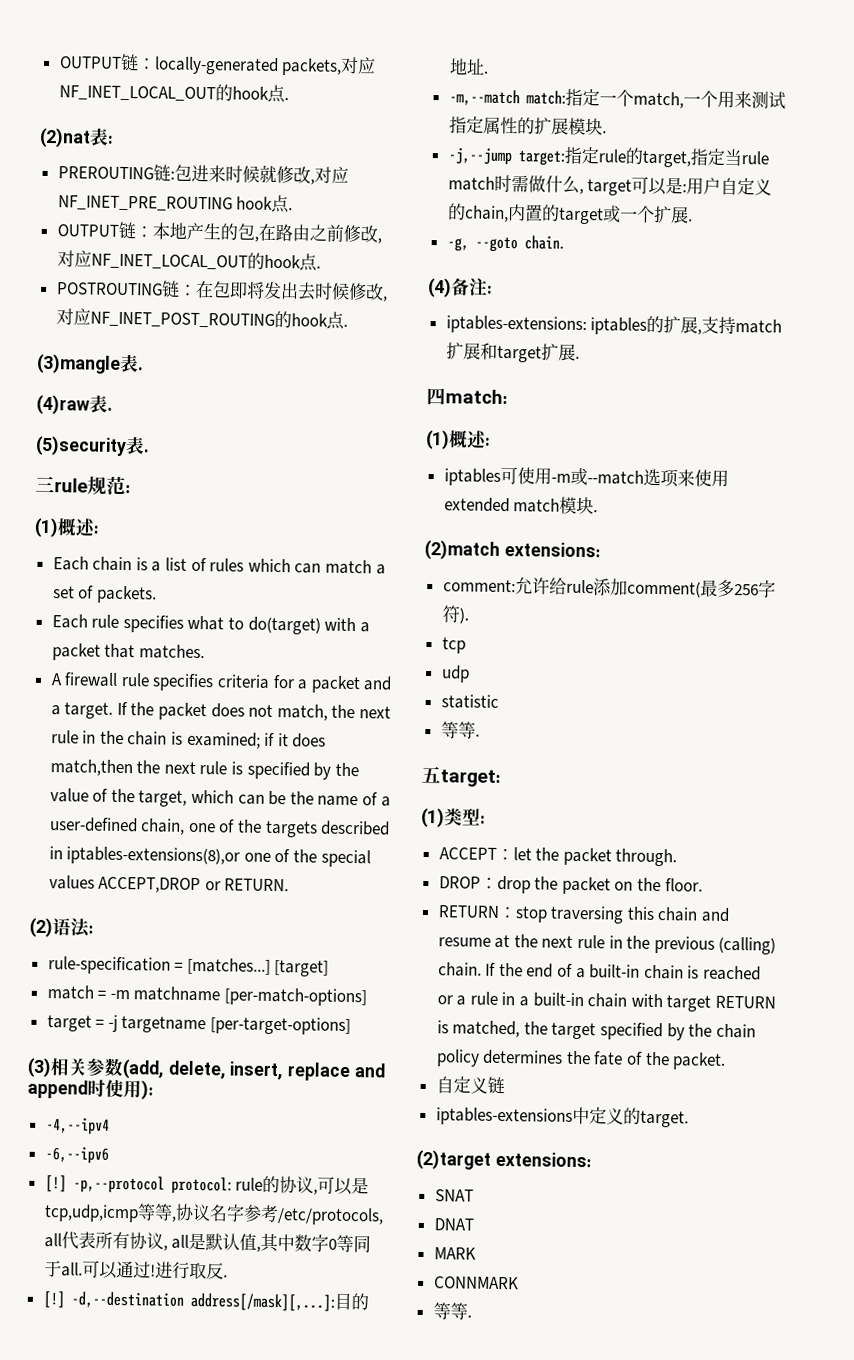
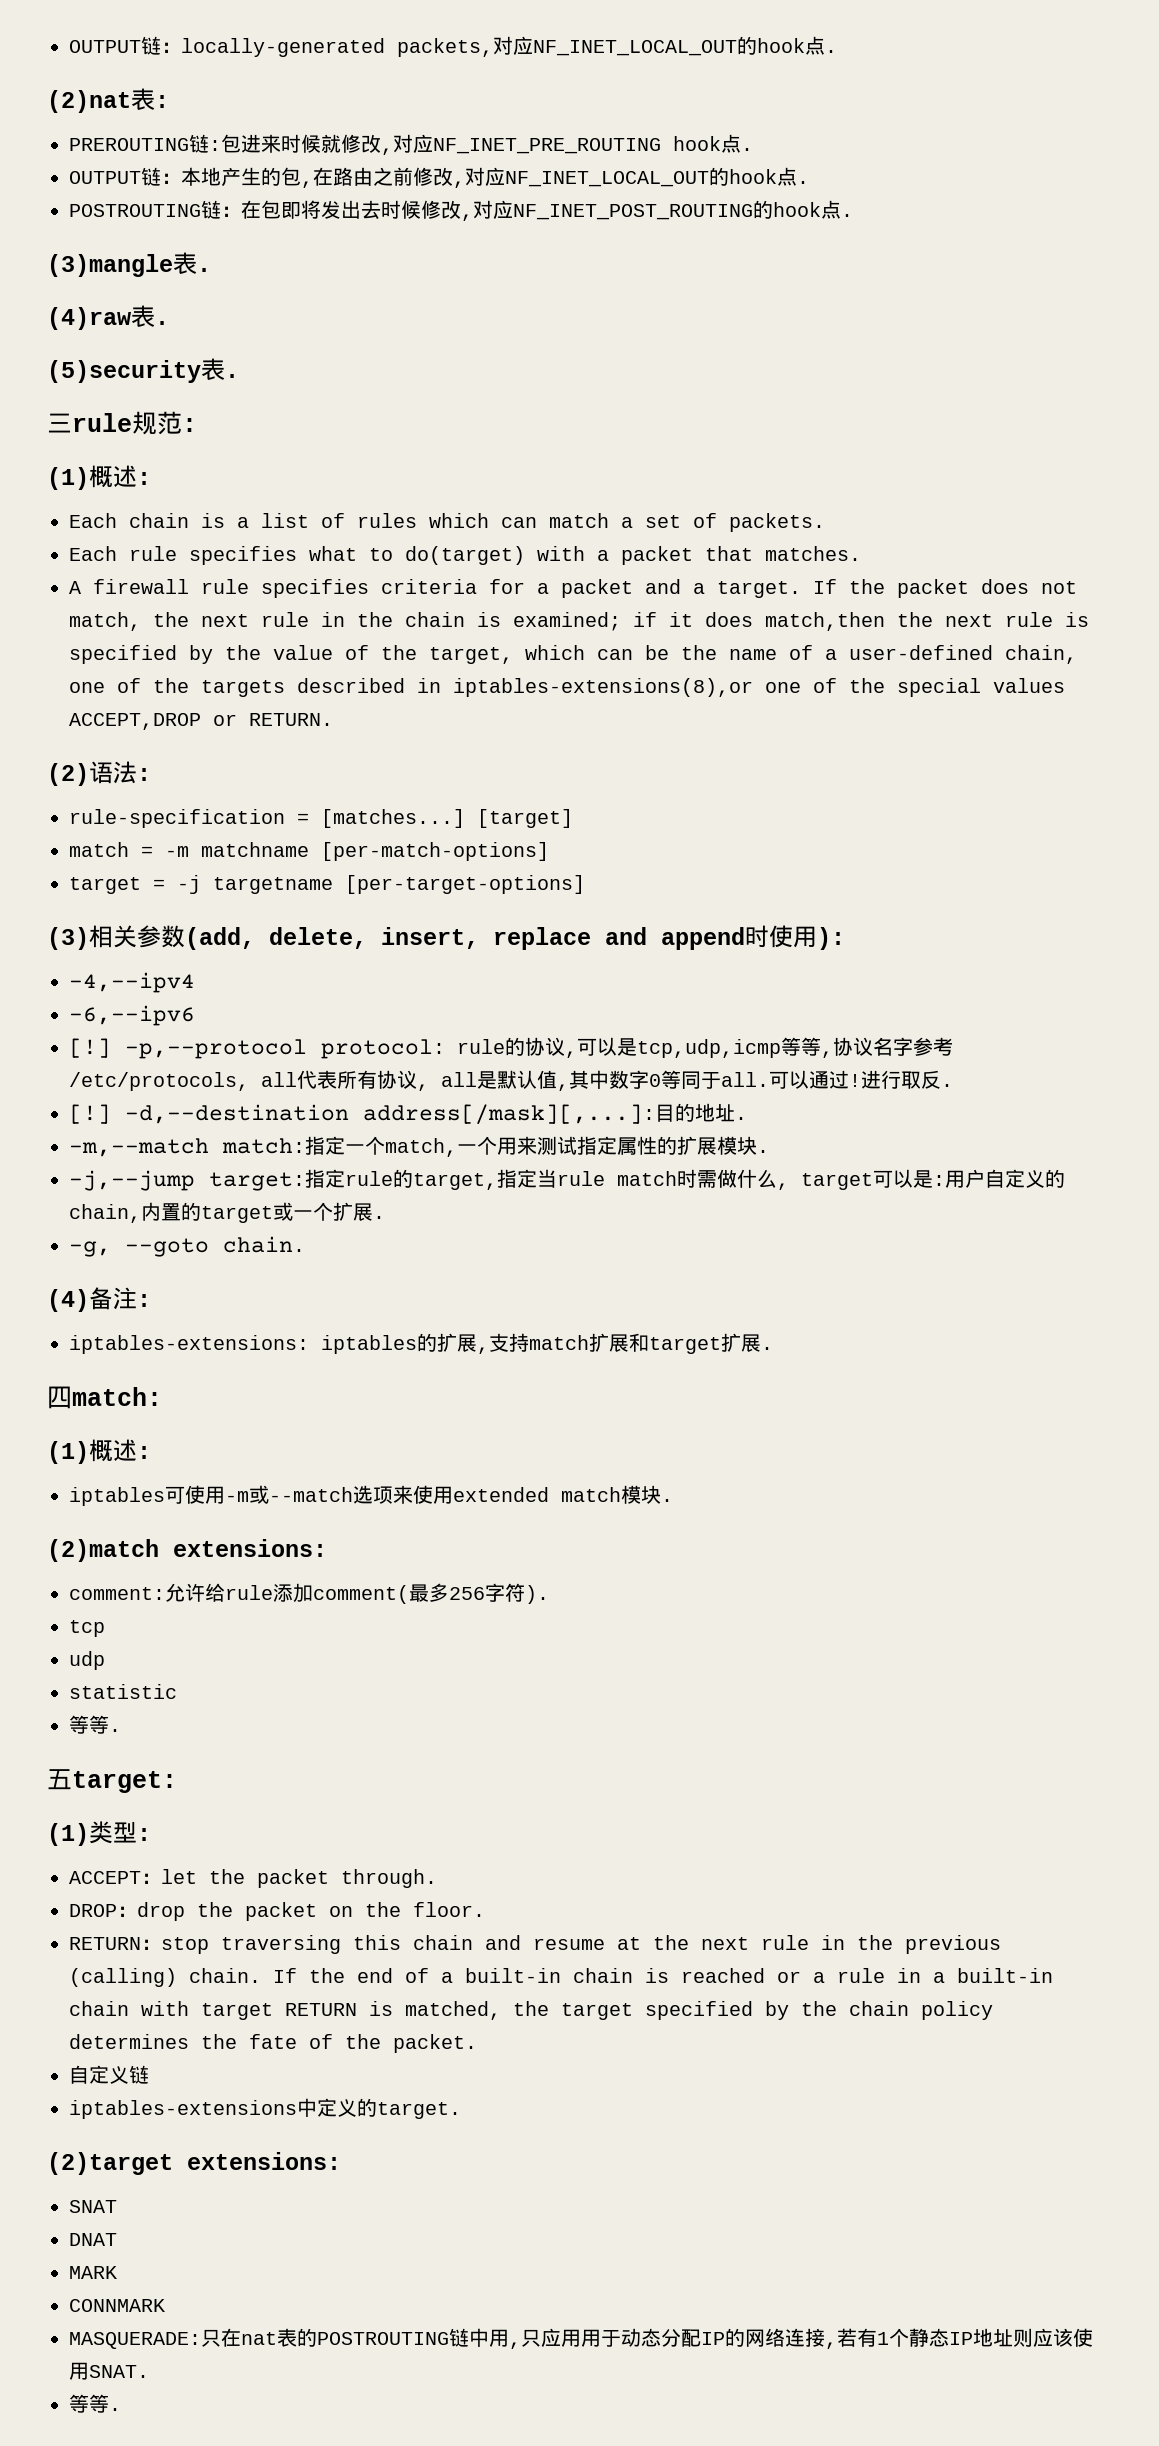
(519, 1283) none -> [69,2328,1093,2349] [69,2362,149,2380] // MASQUERADE:只在nat表的POSTROUTING链中用,只应用用于动态分配IP的网络连接,若有1个静态IP地址则应该使用SNAT.

